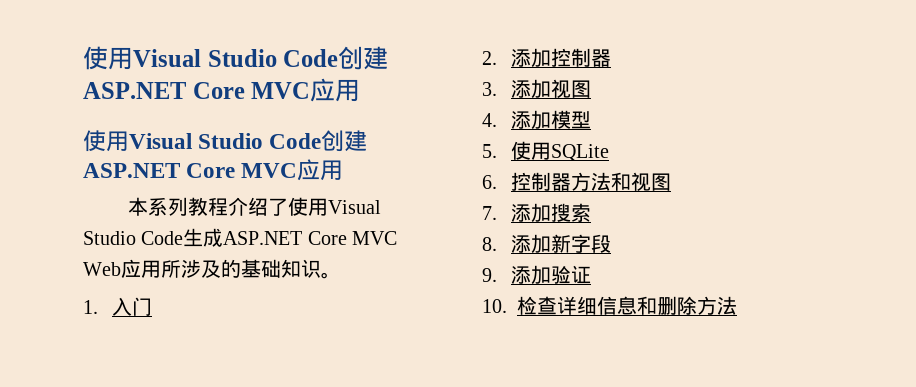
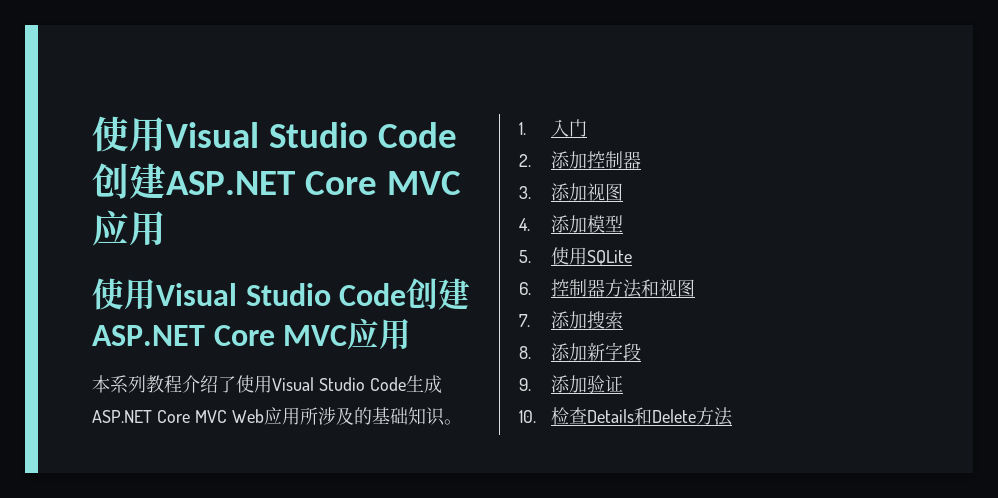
[557,296,697,315] 详细信息和删除 -> [587,407,697,425] Details和Delete

